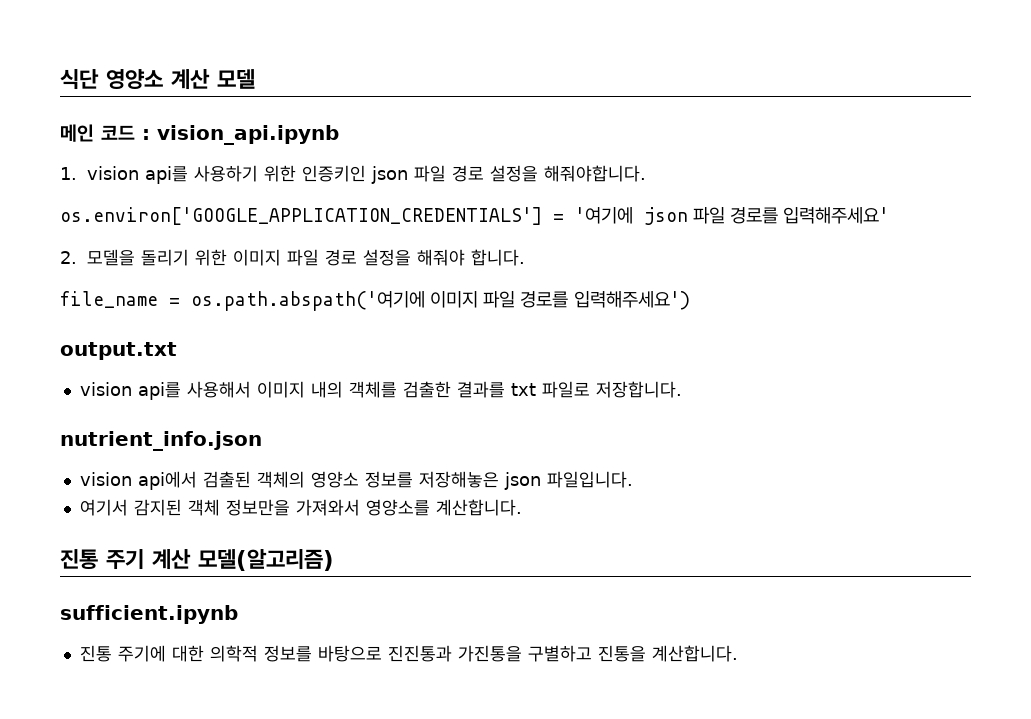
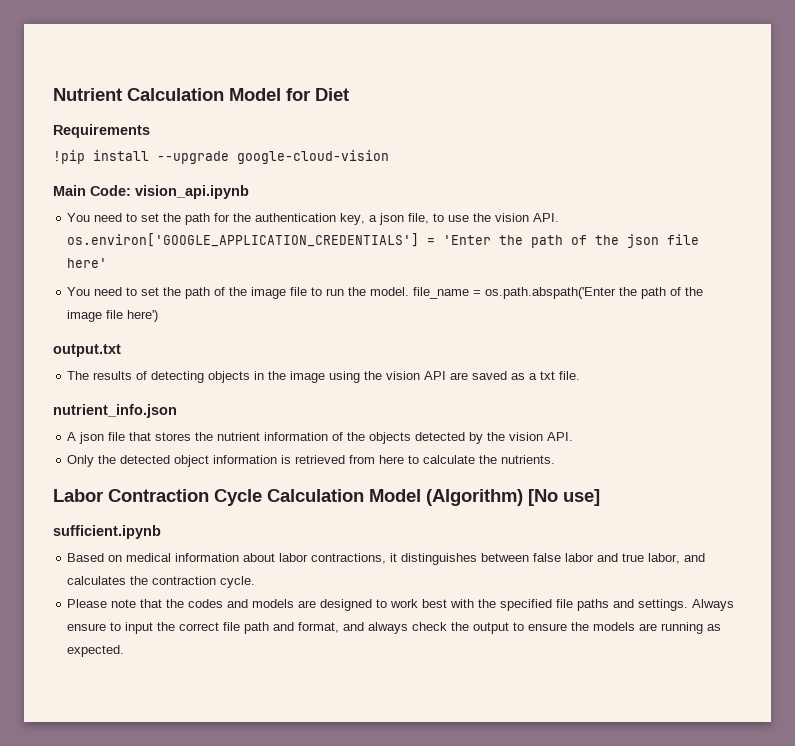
[60,69,255,90] [60,124,339,145] [60,165,646,184] [60,207,890,225] [60,249,525,266] [60,291,690,311] [60,342,177,360] [79,381,682,400] [60,431,262,451] [79,471,633,490] [79,499,522,516] [60,549,334,571] [60,605,238,624] [79,645,738,662] 식단 영양소 계산 모델 // 메인 코드 : vision_api.ipynb // 1. vision api를 사용하기 위한 인증키인 json 파일 경로 설정을 해줘야합니다. // os.environ['GOOGLE_APPLICATION_CREDENTIALS'] = '여기에 json 파일 경로를 입력해주세요' // 2. 모델을 돌리기 위한 이미지 파일 경로 설정을 해줘야 합니다. // file_name = os.path.abspath('여기에 이미지 파일 경로를 입력해주세요') // output.txt // vision api를 사용해서 이미지 내의 객체를 검출한 결과를 txt 파일로 저장합니다. // nutrient_info.json // vision api에서 검출된 객체의 영양소 정보를 저장해놓은 json 파일입니다. // 여기서 감지된 객체 정보만을 가져와서 영양소를 계산합니다. // 진통 주기 계산 모델(알고리즘) // sufficient.ipynb // 진통 주기에 대한 의학적 정보를 바탕으로 진진통과 가진통을 구별하고 진통을 계산합니다. -> [53,88,349,101] [53,124,150,138] [53,150,389,164] [53,185,249,199] [67,213,560,225] [67,233,700,248] [67,258,108,268] [67,287,704,299] [67,310,159,322] [53,344,121,357] [67,371,581,383] [53,404,177,418] [67,432,574,444] [67,455,556,467] [53,489,600,506] [53,525,161,539] [67,553,706,565] [67,576,256,588] [67,599,735,611] [67,622,722,634] [67,645,125,657] Nutrient Calculation Model for Diet // Requirements // !pip install --upgrade google-cloud-vision // Main Code: vision_api.ipynb // You need to set the path for the authentication key, a json file, to use the vision API. os.environ['GOOGLE_APPLICATION_CREDENTIALS'] = 'Enter the path of the json file here' // You need to set the path of the image file to run the model. file_name = os.path.abspath('Enter the path of the image file here') // output.txt // The results of detecting objects in the image using the vision API are saved as a txt file. // nutrient_info.json // A json file that stores the nutrient information of the objects detected by the vision API. // Only the detected object information is retrieved from here to calculate the nutrients. // Labor Contraction Cycle Calculation Model (Algorithm) [No use] // sufficient.ipynb // Based on medical information about labor contractions, it distinguishes between false labor and true labor, and calculates the contraction cycle. // Please note that the codes and models are designed to work best with the specified file paths and settings. Always ensure to input the correct file path and format, and always check the output to ensure the models are running as expected.

